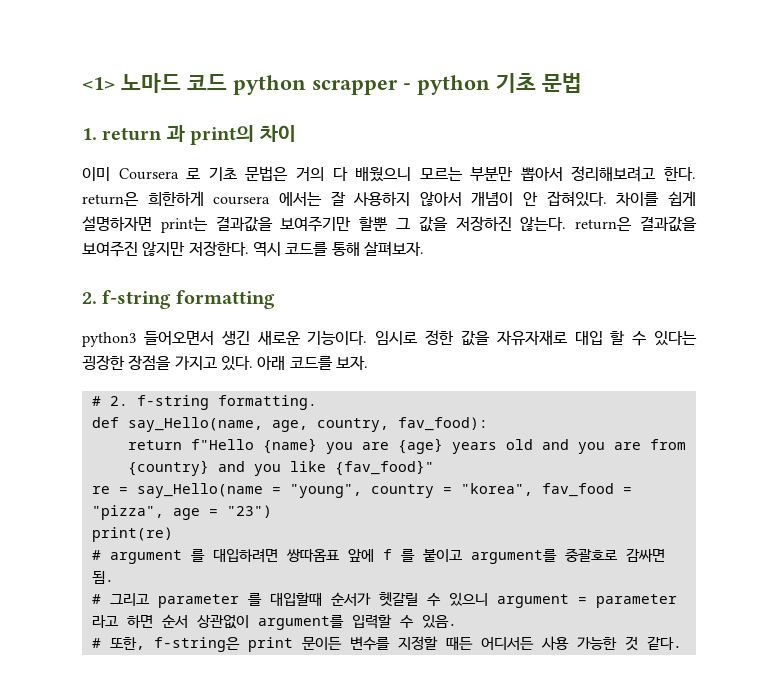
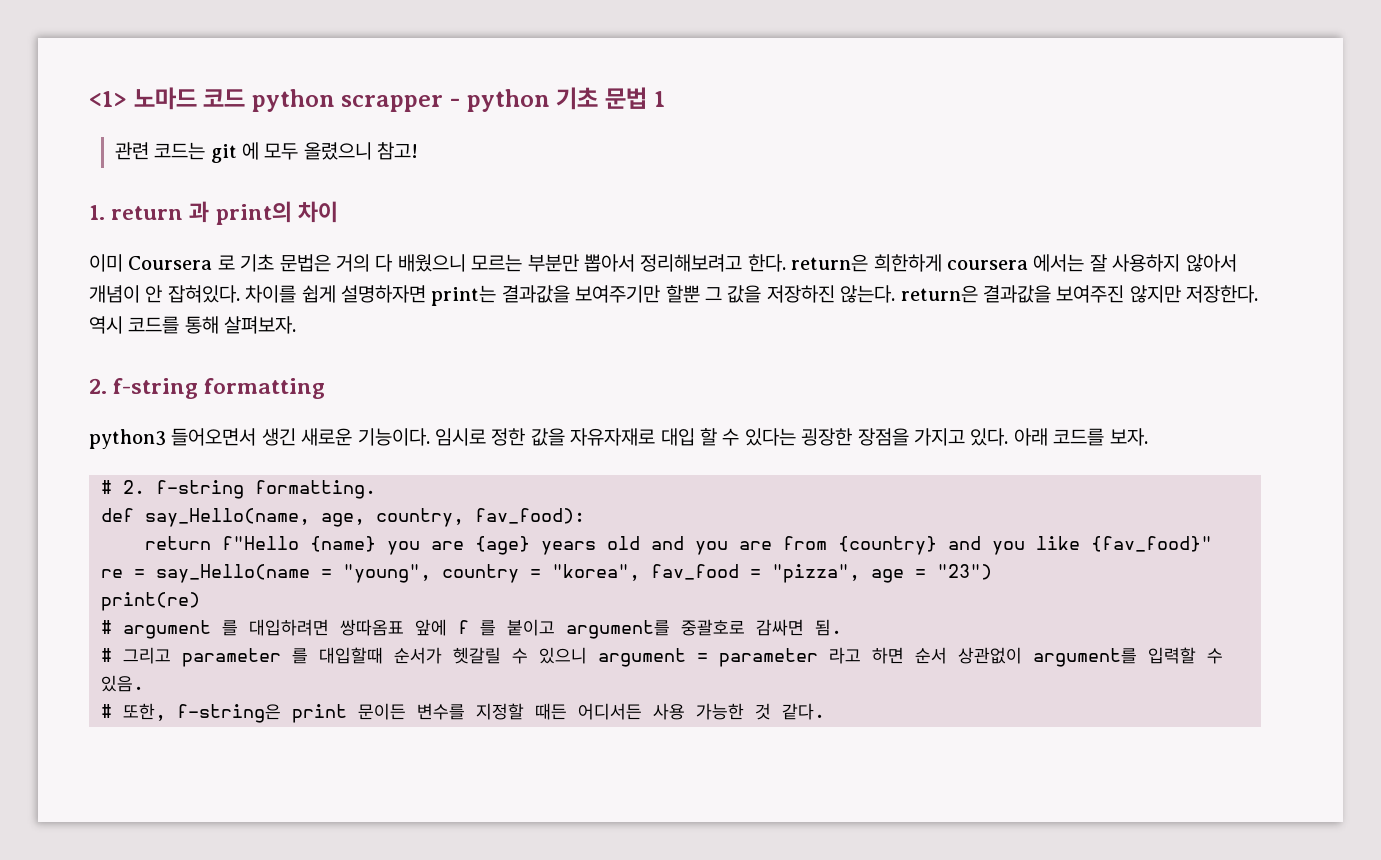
(582, 83) none -> [653,91,665,107] [114,142,419,163] 1 // 관련 코드는 git 에 모두 올렸으니 참고!

